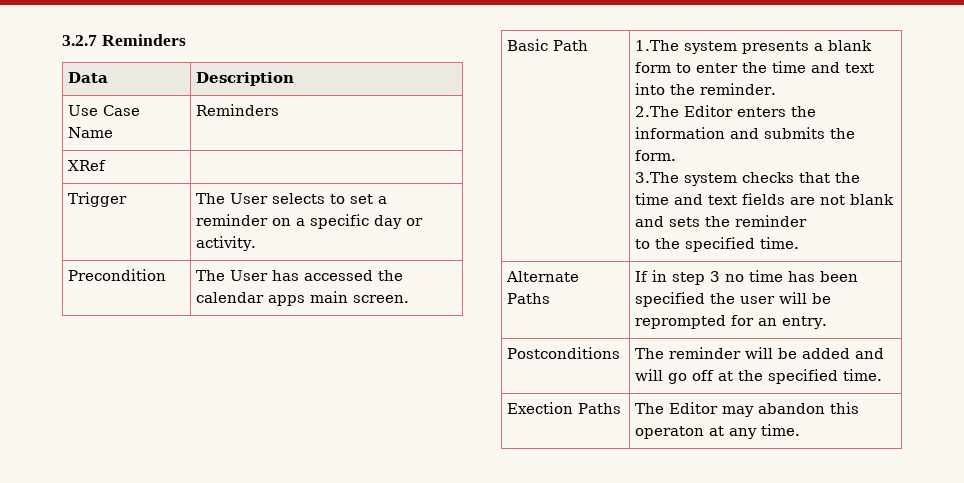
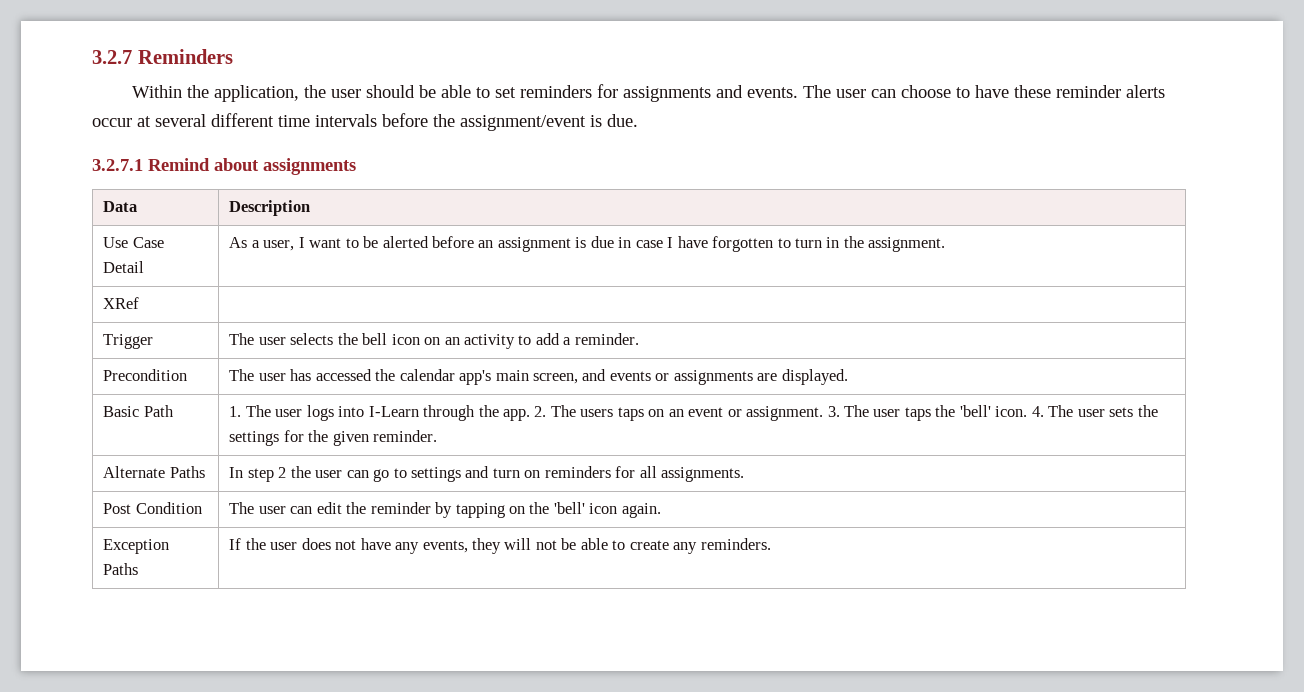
[68,72,109,83] [196,72,295,86] [68,105,141,116] [68,127,114,138] [196,104,280,116] [68,160,107,171] [68,192,128,207] [196,193,388,204] [196,214,424,229] [196,236,257,251] // Data | Description // Use Case Name | Reminders // XRef | // Trigger | The User selects to set a reminder on a specific day or activity. -> [131,84,1165,102] [92,113,638,131] [92,158,356,175] [103,201,138,212] [229,200,311,216] [103,237,164,248] [103,261,145,273] [229,236,946,252] [103,297,140,309] [103,334,154,349] [229,333,639,349] // Within the application, the user should be able to set reminders for assignments and events. The user can choose to have these reminder alerts occur at several different time intervals before the assignment/event is due. // 3.2.7.1 Remind about assignments // Data | Description // Use Case Detail | As a user, I want to be alerted before an assignment is due in case I have forgotten to turn in the assignment. // XRef | // Trigger | The user selects the bell icon on an activity to add a reminder.
[230,270,269,281] User -> [258,373,286,381] user
[268,291,410,306] [507,39,589,51] [635,40,873,54] [635,61,875,73] [635,83,777,95] [635,105,817,117] [635,127,856,139] [635,150,677,161] [635,172,861,186] [635,193,895,205] [635,215,808,227] [635,237,800,252] [506,271,580,282] [507,293,551,304] [635,270,859,285] [635,292,832,307] [635,315,828,329] [507,347,621,359] [635,347,885,359] [635,369,883,384] [507,402,622,414] [635,402,860,417] [635,424,801,439] apps main screen. // Basic Path | 1.The system presents a blank form to enter the time and text into the reminder. // 2.The Editor enters the information and submits the form. // 3.The system checks that the time and text fields are not blank and sets the reminder // to the specified time. // Alternate Paths | If in step 3 no time has been specified the user will be reprompted for an entry. // Postconditions | The reminder will be added and will go off at the specified time. // Exection Paths | The Editor may abandon this operaton at any time. -> [459,369,848,385] [103,405,174,417] [229,405,1158,421] [229,430,438,446] [103,466,205,478] [229,466,745,482] [103,502,202,514] [229,502,661,518] [103,539,170,554] [103,563,139,575] [229,538,771,554] app's main screen, and events or assignments are displayed. // Basic Path | 1. The user logs into I-Learn through the app. 2. The users taps on an event or assignment. 3. The user taps the 'bell' icon. 4. The user sets the settings for the given reminder. // Alternate Paths | In step 2 the user can go to settings and turn on reminders for all assignments. // Post Condition | The user can edit the reminder by tapping on the 'bell' icon again. // Exception Paths | If the user does not have any events, they will not be able to create any reminders.

